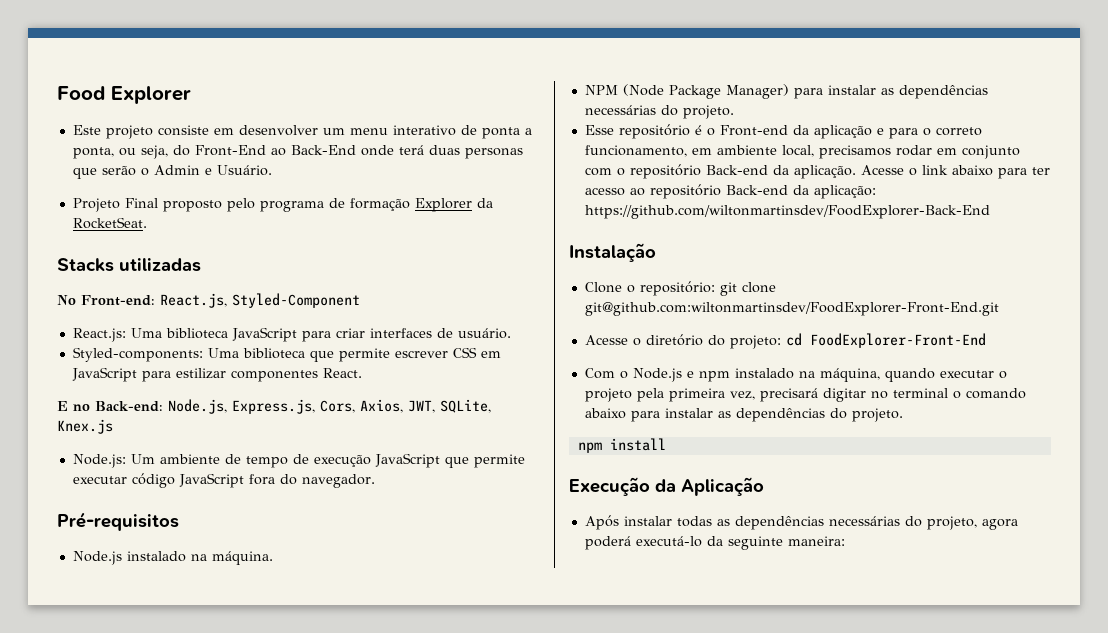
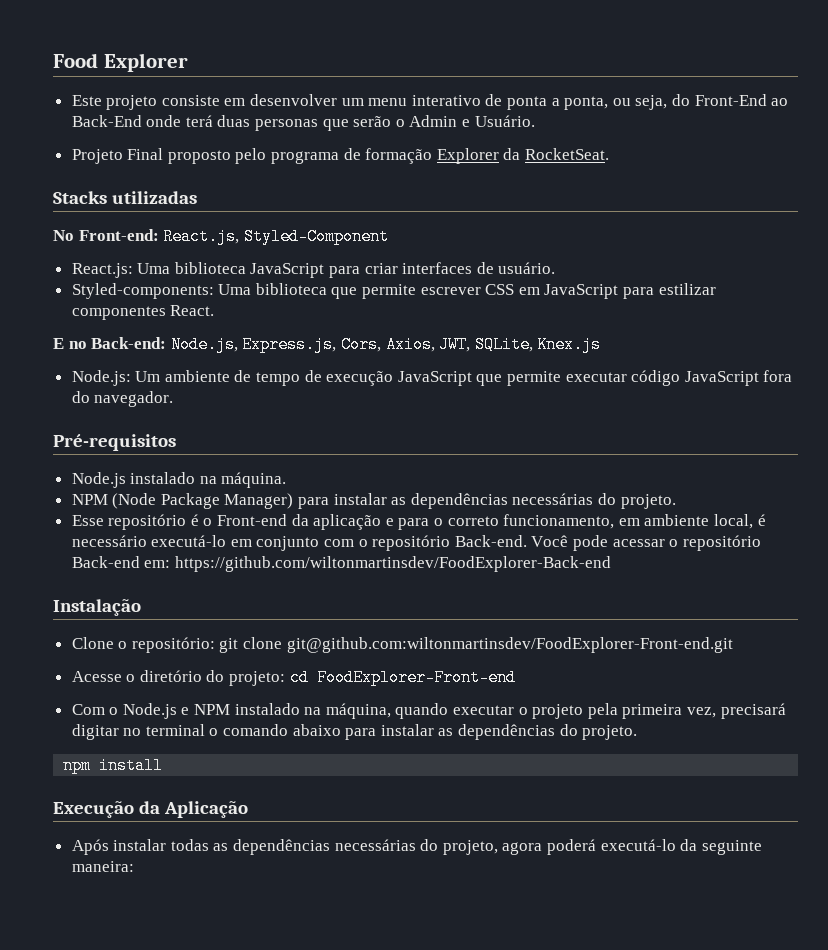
[818,145,932,159] precisamos rodar -> [757,514,766,526] [71,535,227,547] é necessário executá-lo
[705,165,1050,179] [584,184,876,199] [584,205,990,219] Back-end da aplicação. Acesse o link abaixo para ter acesso ao repositório Back-end da aplicação: https://github.com/wiltonmartinsdev/FoodExplorer-Back-End -> [454,535,761,551] [71,556,611,572] Back-end. Você pode acessar o repositório Back-end em: https://github.com/wiltonmartinsdev/FoodExplorer-Back-end
[584,302,999,316] git@github.com:wiltonmartinsdev/FoodExplorer-Front-End.git -> [286,637,733,653] git@github.com:wiltonmartinsdev/FoodExplorer-Front-end.git
[809,333,986,348] FoodExplorer-Front-End -> [316,669,516,686] FoodExplorer-Front-end
[698,371,730,382] npm -> [194,704,231,715] NPM

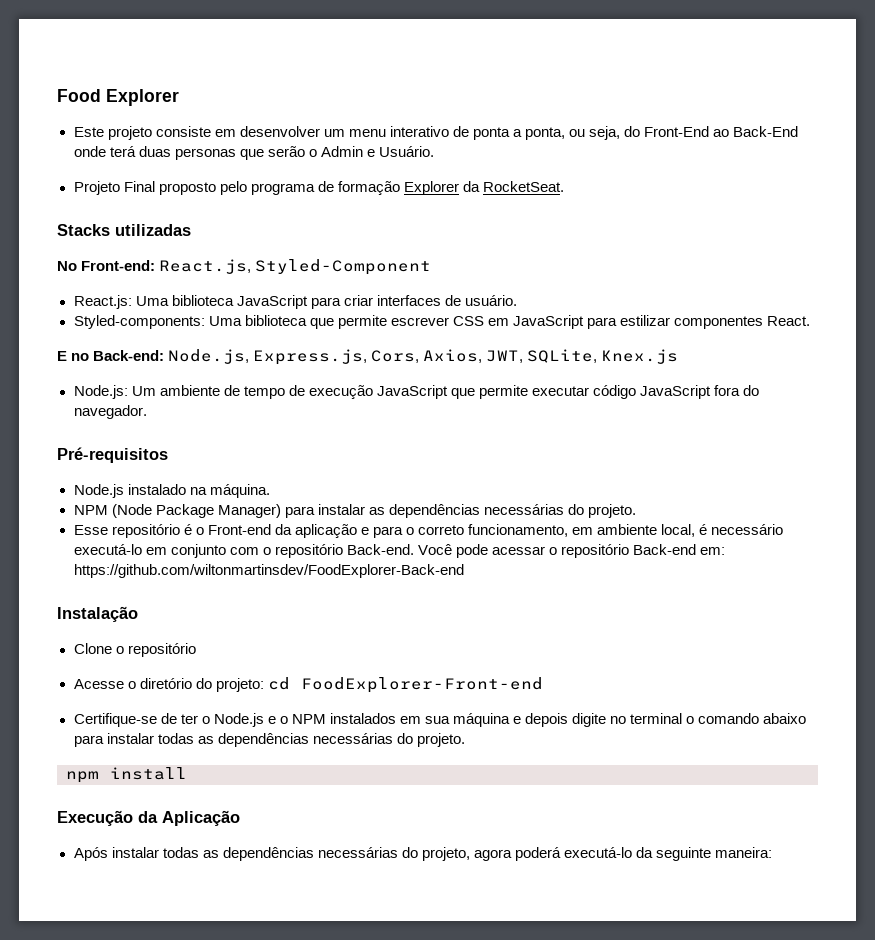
[131,637,733,653] repositório: git clone git@github.com:wiltonmartinsdev/FoodExplorer-Front-end.git -> [127,643,196,657] repositório
[71,703,786,719] [71,724,119,740] Com o Node.js e NPM instalado na máquina, quando executar o projeto pela primeira vez, precisará digitar -> [73,713,607,727] Certifique-se de ter o Node.js e o NPM instalados em sua máquina e depois digite
[438,724,556,740] as dependências -> [157,733,393,747] todas as dependências necessárias

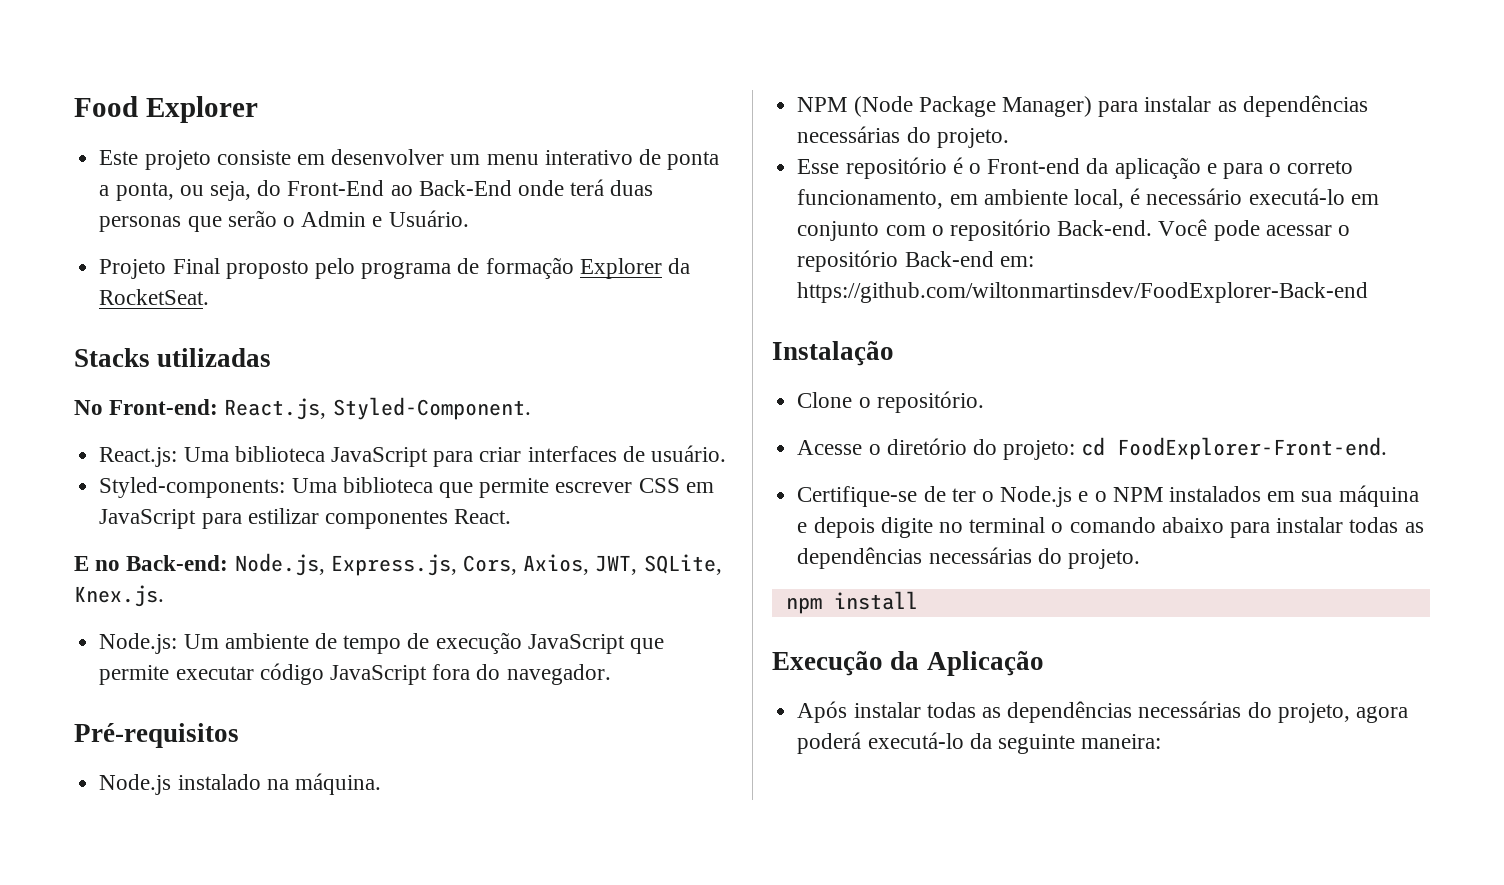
[255,259,432,275] Styled-Component -> [332,397,531,420] Styled-Component.
[601,349,679,364] Knex.js -> [74,585,164,607] Knex.js.
[127,643,196,657] repositório -> [876,391,984,413] repositório.
[300,677,543,693] FoodExplorer-Front-end -> [1117,437,1388,460] FoodExplorer-Front-end.

